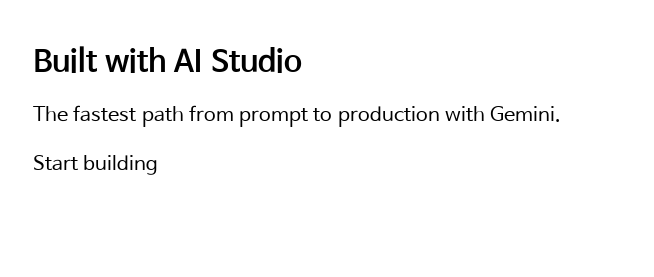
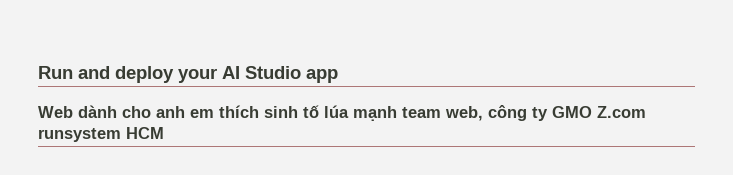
[33,46,302,73] [33,105,562,127] [33,155,159,175] Built with AI Studio // The fastest path from prompt to production with Gemini. // Start building -> [38,66,338,83] [38,105,646,121] [38,127,164,142] Run and deploy your AI Studio app // Web dành cho anh em thích sinh tố lúa mạnh team web, công ty GMO Z.com runsystem HCM

